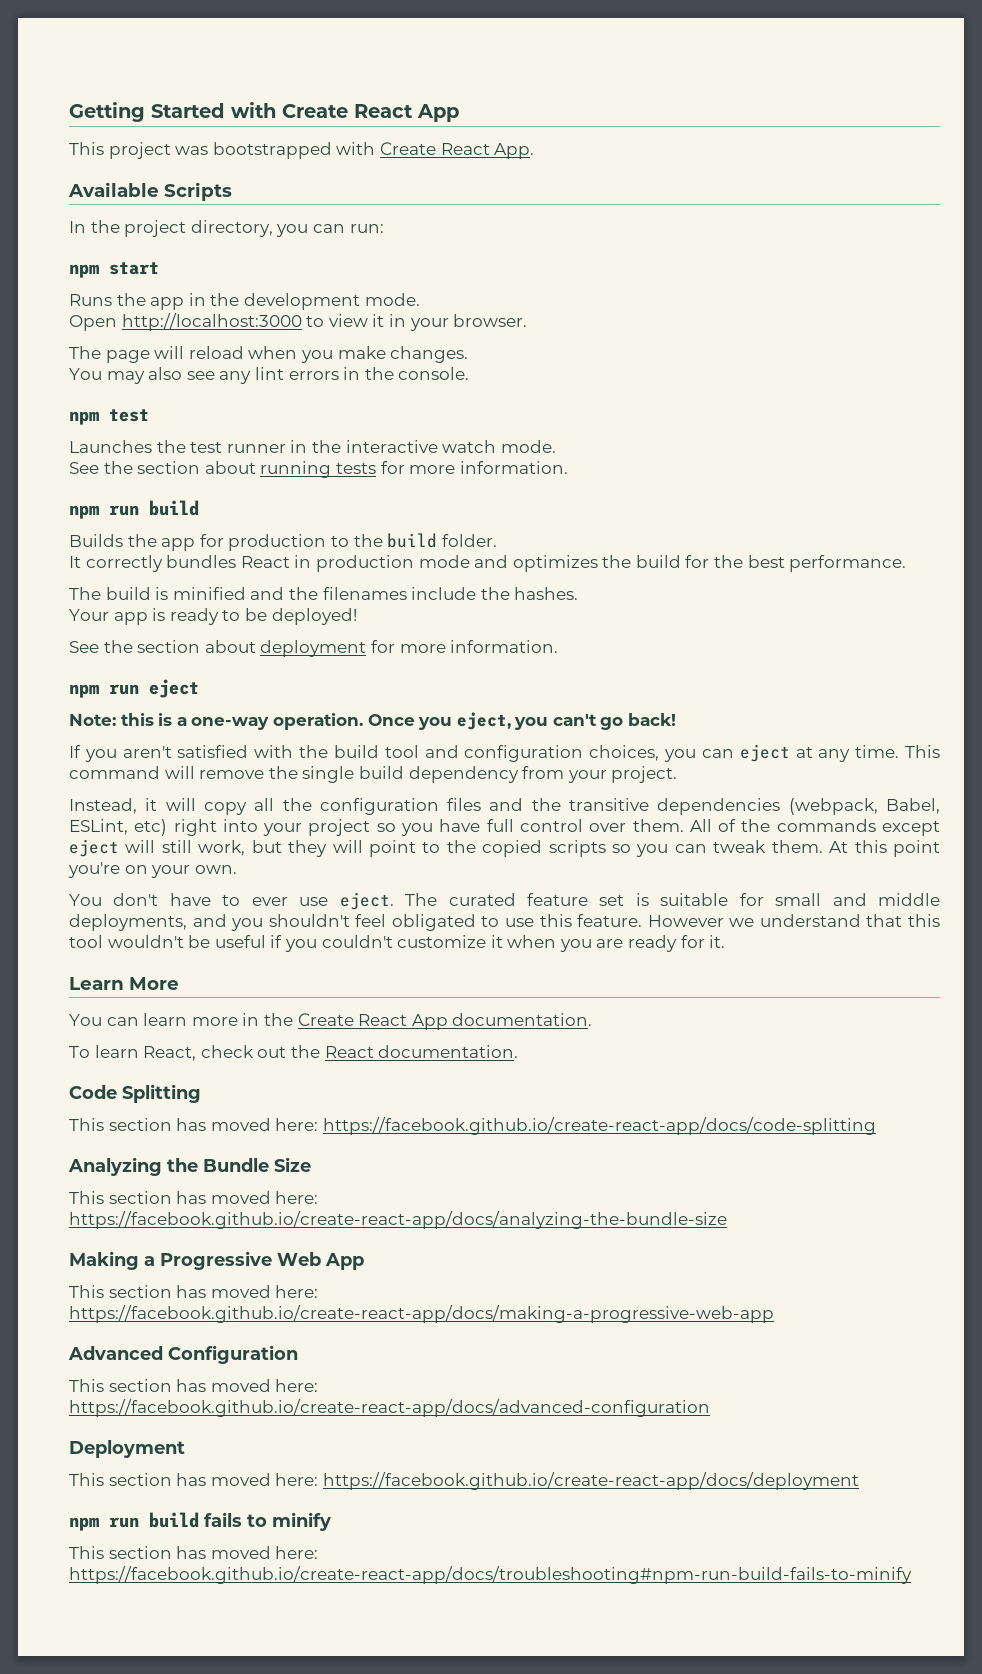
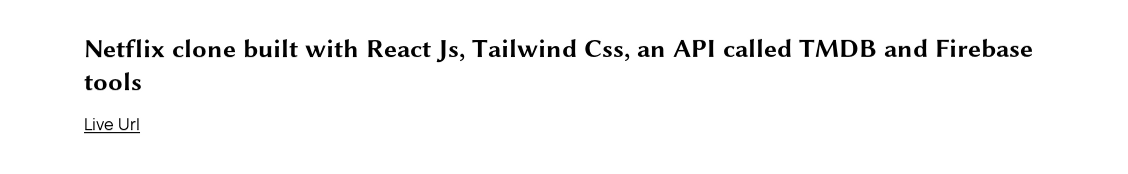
[69,102,459,122] [69,142,535,159] [68,182,232,201] [69,220,384,237] [69,262,159,278] [69,293,420,310] [69,313,528,331] [69,346,469,363] [69,367,470,384] [69,409,149,425] [69,440,556,453] [69,461,568,478] [69,500,199,519] [69,533,497,551] [69,555,907,572] [69,587,579,600] [69,608,357,625] [69,640,559,657] [69,679,199,698] [69,712,677,730] [69,744,941,762] [69,766,678,783] [69,798,940,815] [69,819,940,836] [69,839,941,857] [68,862,237,878] [69,892,940,910] [69,914,940,931] [69,935,726,952] [69,977,179,990] [69,1013,593,1030] [69,1045,519,1061] [69,1084,201,1103] [69,1117,876,1135] [68,1157,311,1176] [69,1191,319,1204] [69,1211,727,1229] [69,1251,364,1270] [69,1285,319,1298] [69,1305,774,1323] [68,1345,298,1364] [69,1379,319,1392] [69,1399,710,1417] [69,1440,185,1458] [69,1472,859,1490] [69,1512,331,1531] [69,1546,319,1559] [69,1566,912,1584] Getting Started with Create React App // This project was bootstrapped with Create React App. // Available Scripts // In the project directory, you can run: // npm start // Runs the app in the development mode. // Open http://localhost:3000 to view it in your browser. // The page will reload when you make changes. // You may also see any lint errors in the console. // npm test // Launches the test runner in the interactive watch mode. // See the section about running tests for more information. // npm run build // Builds the app for production to the build folder. // It correctly bundles React in production mode and optimizes the build for the best performance. // The build is minified and the filenames include the hashes. // Your app is ready to be deployed! // See the section about deployment for more information. // npm run eject // Note: this is a one-way operation. Once you eject, you can't go back! // If you aren't satisfied with the build tool and configuration choices, you can eject at any time. This command will remove the single build dependency from your project. // Instead, it will copy all the configuration files and the transitive dependencies (webpack, Babel, ESLint, etc) right into your project so you have full control over them. All of the commands except eject will still work, but they will point to the copied scripts so you can tweak them. At this point you're on your own. // You don't have to ever use eject. The curated feature set is suitable for small and middle deployments, and you shouldn't feel obligated to use this feature. However we understand that this tool wouldn't be useful if you couldn't customize it when you are ready for it. // Learn More // You can learn more in the Create React App documentation. // To learn React, check out the React documentation. // Code Splitting // This section has moved here: https://facebook.github.io/create-react-app/docs/code-splitting // Analyzing the Bundle Size // This section has moved here: https://facebook.github.io/create-react-app/docs/analyzing-the-bundle-size // Making a Progressive Web App // This section has moved here: https://facebook.github.io/create-react-app/docs/making-a-progressive-web-app // Advanced Configuration // This section has moved here: https://facebook.github.io/create-react-app/docs/advanced-configuration // Deployment // This section has moved here: https://facebook.github.io/create-react-app/docs/deployment // npm run build fails to minify // This section has moved here: https://facebook.github.io/create-react-app/docs/troubleshooting#npm-run-build-fails-to-minify -> [83,38,1034,64] [83,72,143,91] [84,118,142,131] Netflix clone built with React Js, Tailwind Css, an API called TMDB and Firebase tools // Live Url

